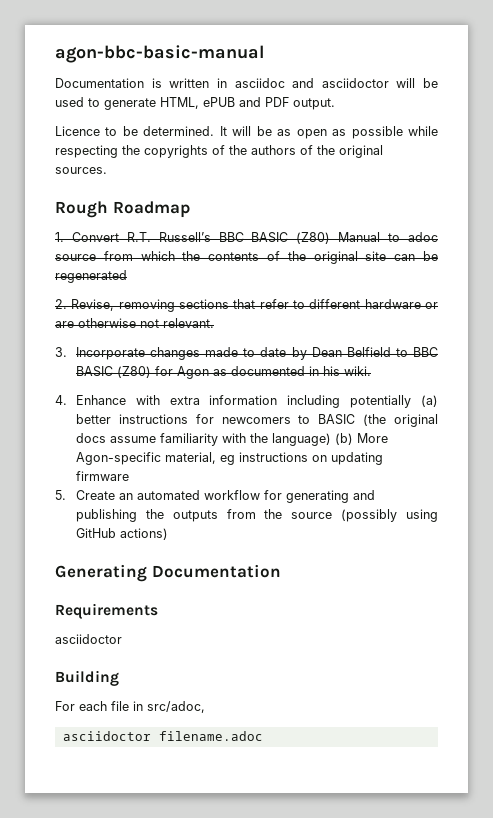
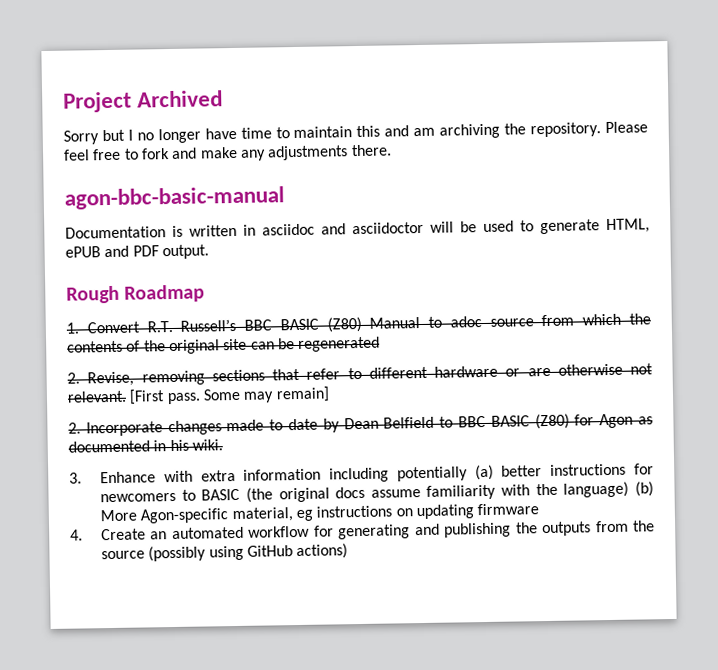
(55, 54) none -> [63,90,224,113] [63,121,648,145] [63,144,392,161] Project Archived // Sorry but I no longer have time to maintain this and am archiving the repository. Please feel free to fork and make any adjustments there. //
[55,126,439,139] [55,145,383,158] [55,167,107,174] // Licence to be determined. It will be as open as possible while respecting the copyrights of the authors of the original sources. -> (209, 252) none
[55,347,67,357] // 3. -> [129,386,330,405] [68,422,81,434] [First pass. Some may remain] // 2.
[55,395,67,405] 4. -> [69,472,82,484] 3.
[55,490,66,500] 5. -> [70,529,83,541] 4.
[55,564,281,582] [55,603,158,619] [55,634,122,644] [55,670,119,686] [55,701,205,713] [62,731,263,741] // Generating Documentation // Requirements // asciidoctor // Building // For each file in src/adoc, // asciidoctor filename.adoc -> (349, 551) none

